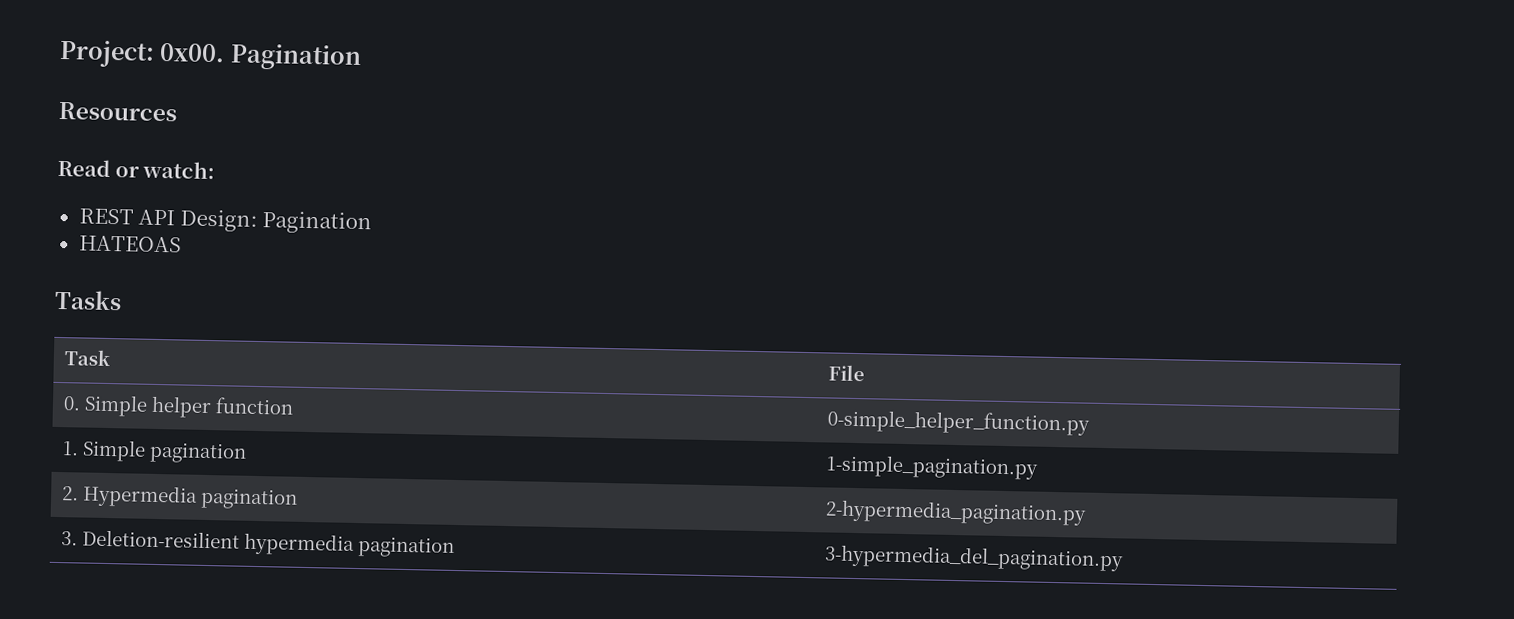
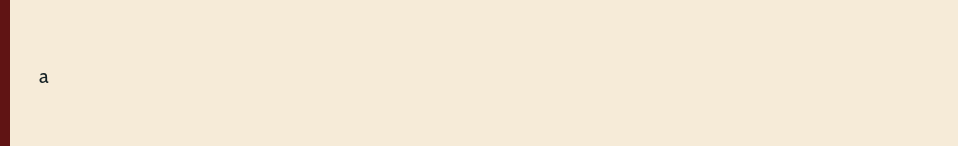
[59,39,362,71] [58,101,178,122] [57,158,216,180] [78,208,373,235] [78,235,182,253] [54,289,122,311] [64,349,112,367] [828,364,866,382] [63,394,295,419] [827,409,1091,436] [62,439,248,464] [826,454,1040,480] [62,484,299,510] [825,499,1088,526] [61,529,456,558] [824,544,1125,572] Project: 0x00. Pagination // Resources // Read or watch: // REST API Design: Pagination // HATEOAS // Tasks // Task | File // 0. Simple helper function | 0-simple_helper_function.py // 1. Simple pagination | 1-simple_pagination.py // 2. Hypermedia pagination | 2-hypermedia_pagination.py // 3. Deletion-resilient hypermedia pagination | 3-hypermedia_del_pagination.py -> [39,73,49,83] a

